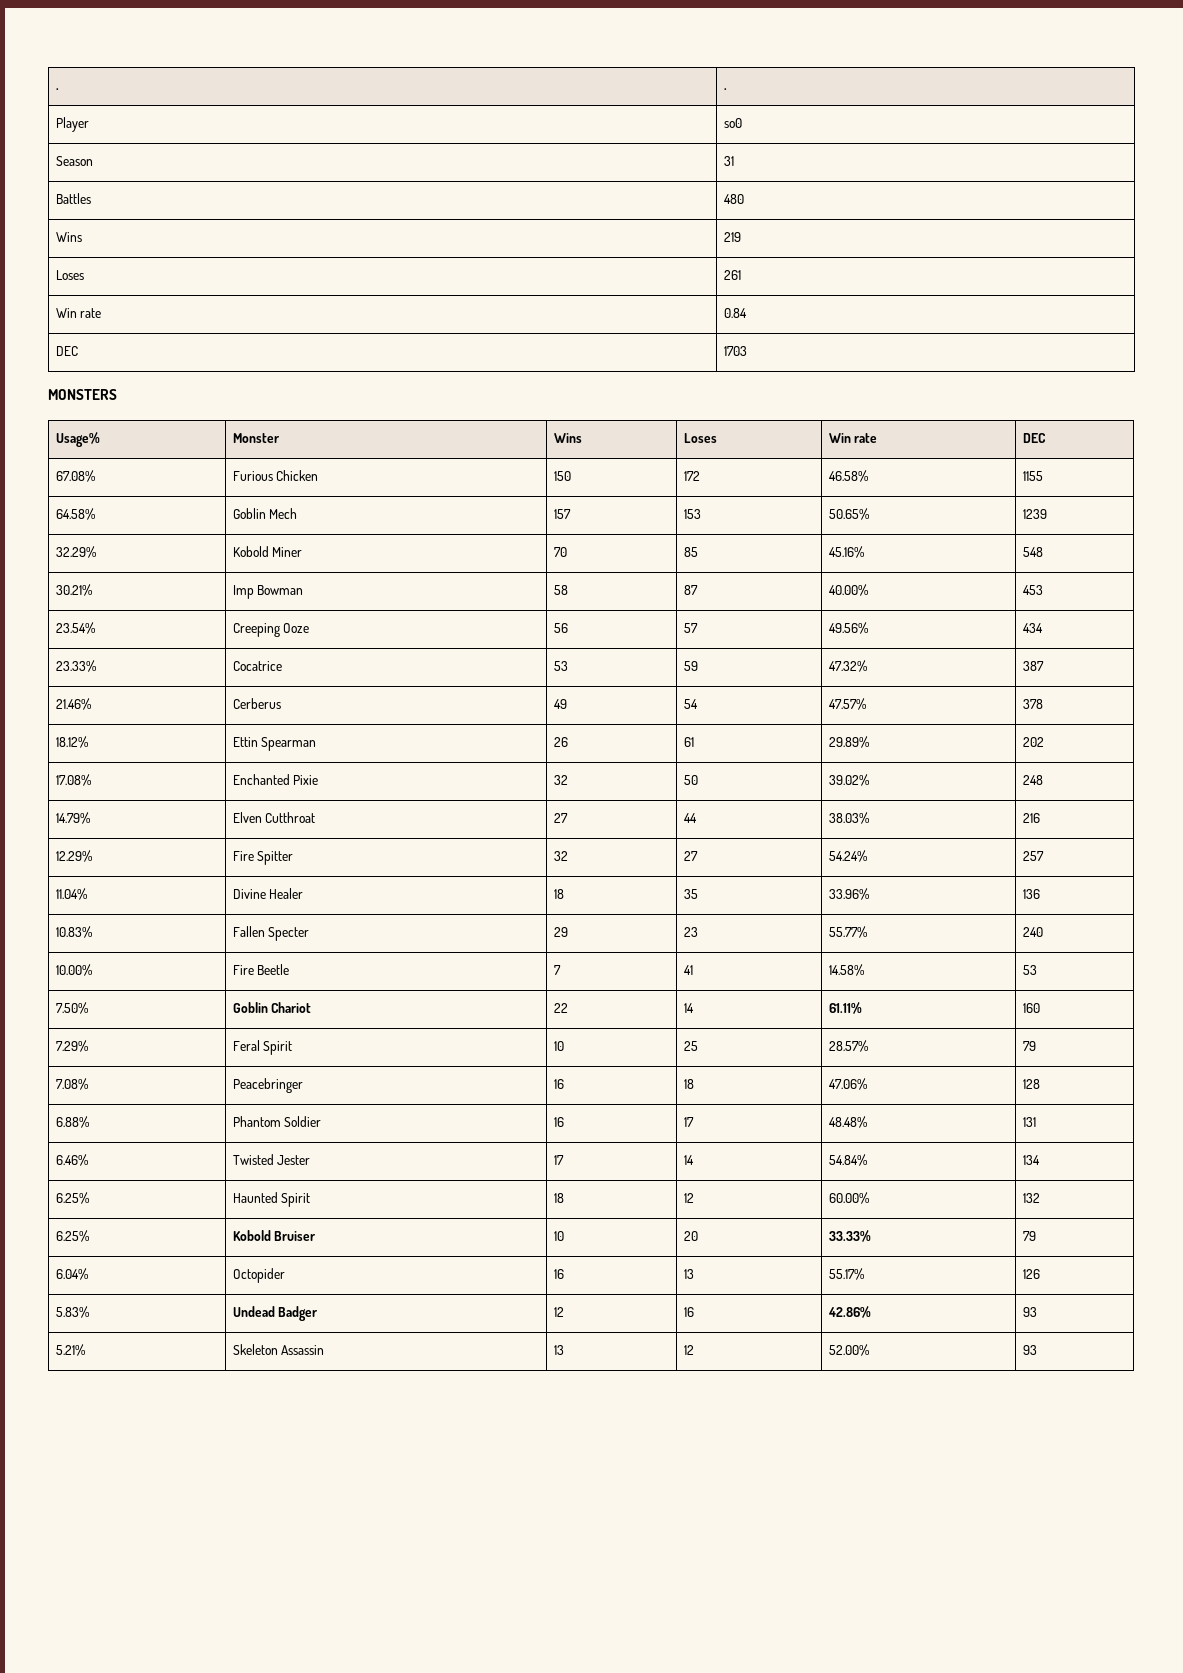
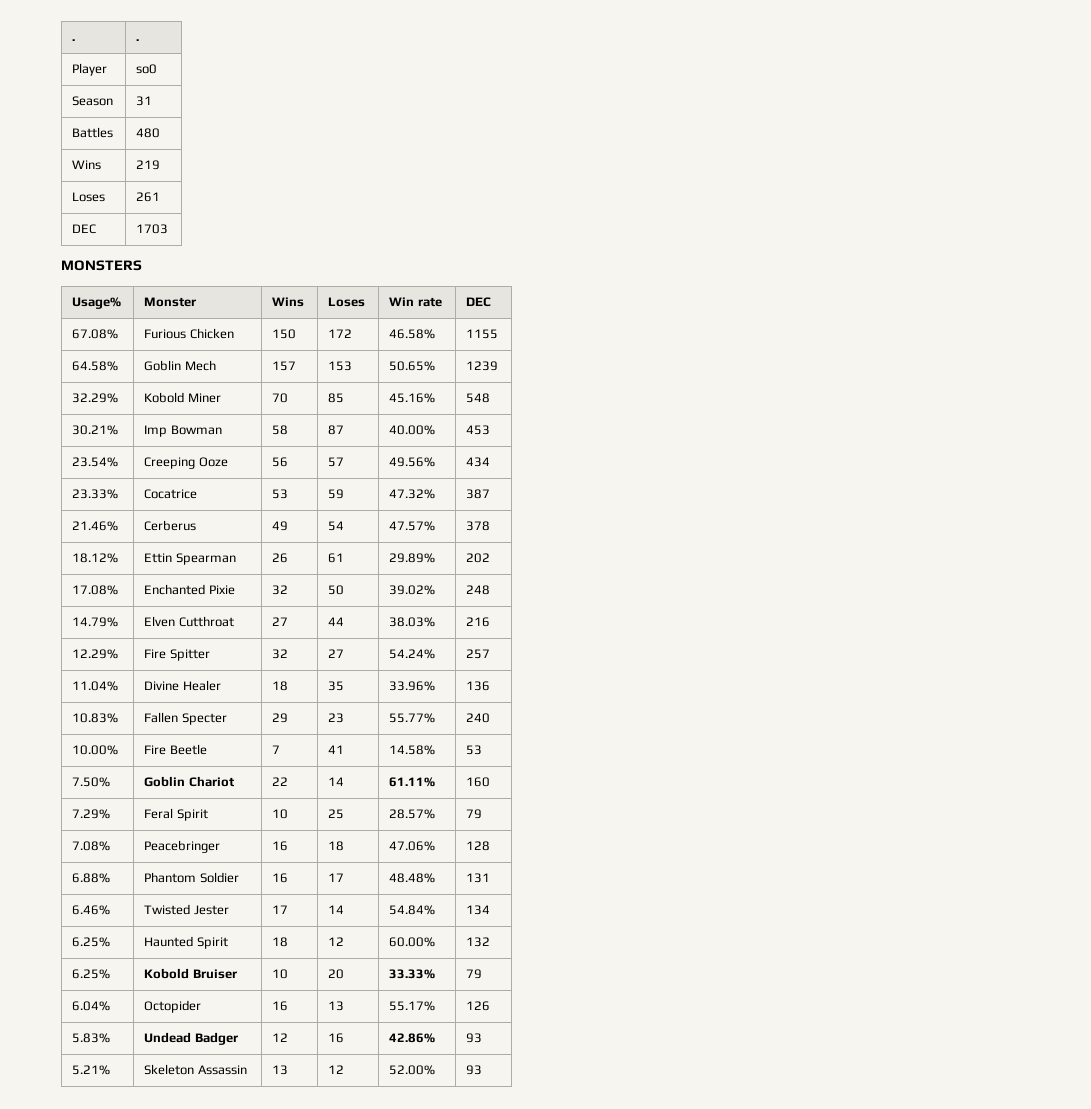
[55,308,102,318] [723,308,747,318] // Win rate | 0.84 -> (161, 197) none

